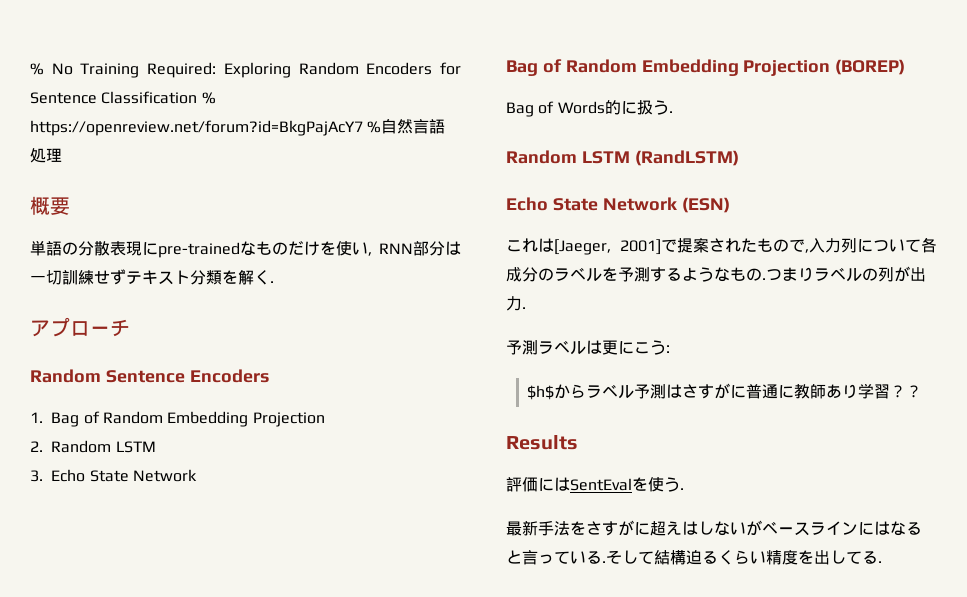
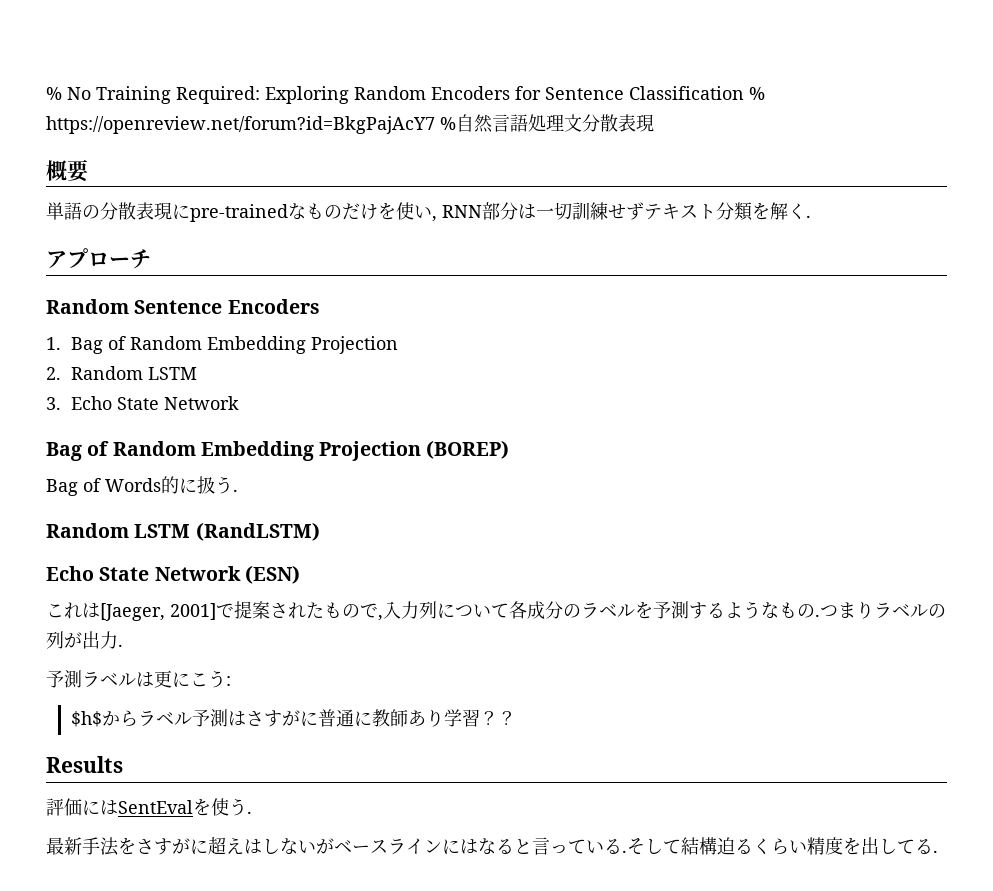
(62, 155) none -> [564,114,654,132] 文分散表現

